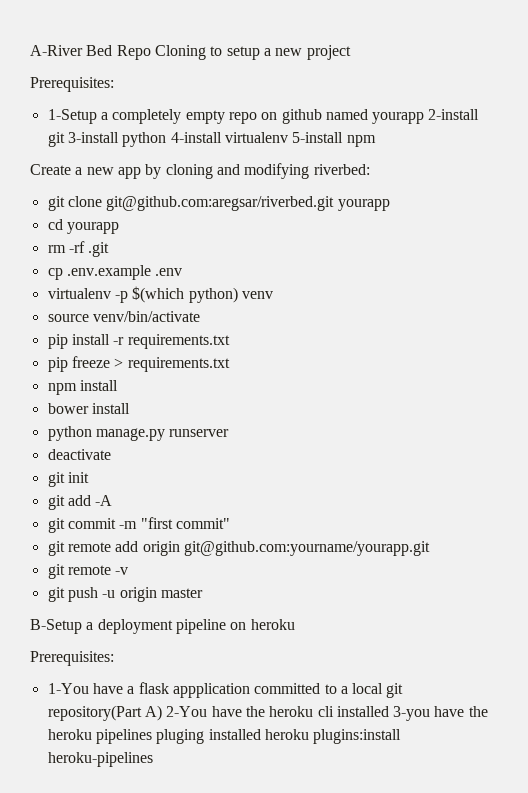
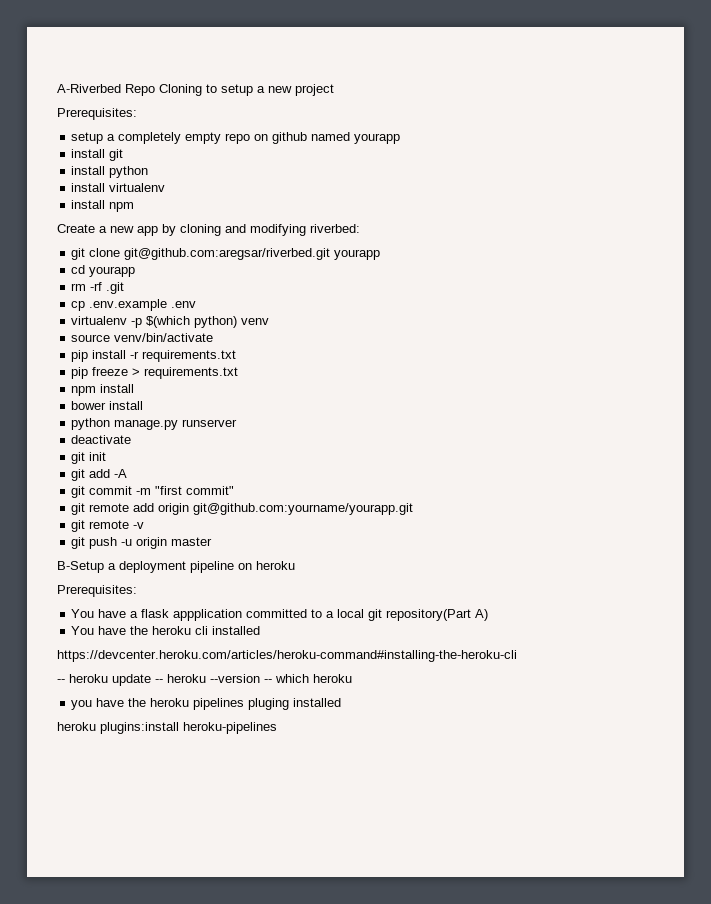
[30,45,113,56] A-River Bed -> [57,84,121,93] A-Riverbed
[47,109,97,124] 1-Setup -> [71,132,104,144] setup
[428,109,480,120] [47,132,344,147] 2-install git 3-install python 4-install virtualenv 5-install -> [71,149,124,161] [71,166,149,178] [71,183,166,192] [71,200,106,209] // install git // install python // install virtualenv // install
[47,683,89,694] 1-You -> [71,609,95,618] You
[166,706,208,717] 2-You -> [71,626,95,635] // You
[393,706,431,721] 3-you -> [57,650,517,662] [57,674,352,686] [71,700,93,710] // https://devcenter.heroku.com/articles/heroku-command#installing-the-heroku-cli // -- heroku update -- heroku --version -- which heroku // you
(261, 734) none -> (342, 702) //

